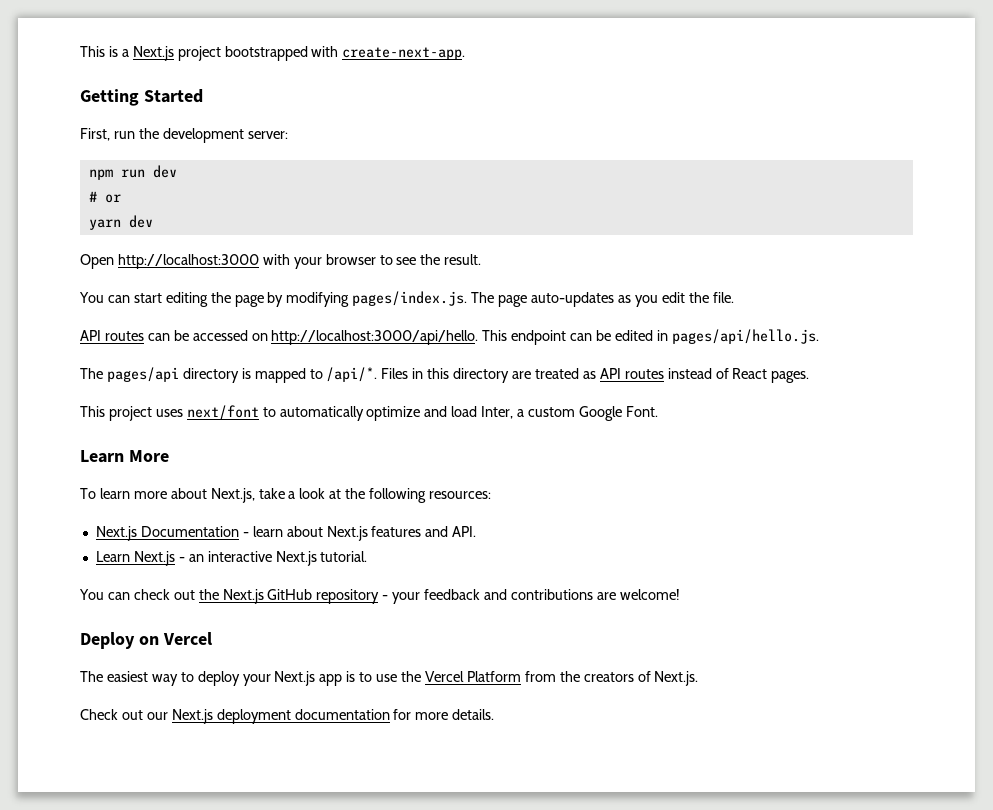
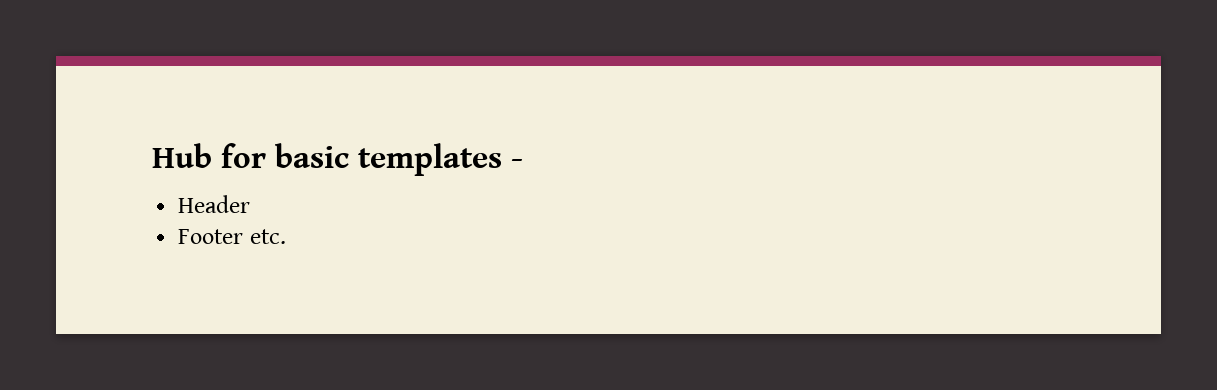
[80,46,466,61] [80,89,203,106] [80,128,288,143] [88,165,177,180] [88,191,121,203] [88,215,153,230] [80,254,482,269] [79,291,734,307] [80,329,819,345] [80,367,810,383] [80,405,658,421] [80,450,169,463] [80,488,492,503] [95,526,477,541] [95,551,368,566] [79,589,680,604] [80,632,212,649] [80,671,699,686] [80,709,495,724] This is a Next.js project bootstrapped with create-next-app. // Getting Started // First, run the development server: // npm run dev // # or // yarn dev // Open http://localhost:3000 with your browser to see the result. // You can start editing the page by modifying pages/index.js. The page auto-updates as you edit the file. // API routes can be accessed on http://localhost:3000/api/hello. This endpoint can be edited in pages/api/hello.js. // The pages/api directory is mapped to /api/*. Files in this directory are treated as API routes instead of React pages. // This project uses next/font to automatically optimize and load Inter, a custom Google Font. // Learn More // To learn more about Next.js, take a look at the following resources: // Next.js Documentation - learn about Next.js features and API. // Learn Next.js - an interactive Next.js tutorial. // You can check out the Next.js GitHub repository - your feedback and contributions are welcome! // Deploy on Vercel // The easiest way to deploy your Next.js app is to use the Vercel Platform from the creators of Next.js. // Check out our Next.js deployment documentation for more details. -> [152,143,523,176] [178,195,251,213] [178,229,286,244] Hub for basic templates - // Header // Footer etc.

